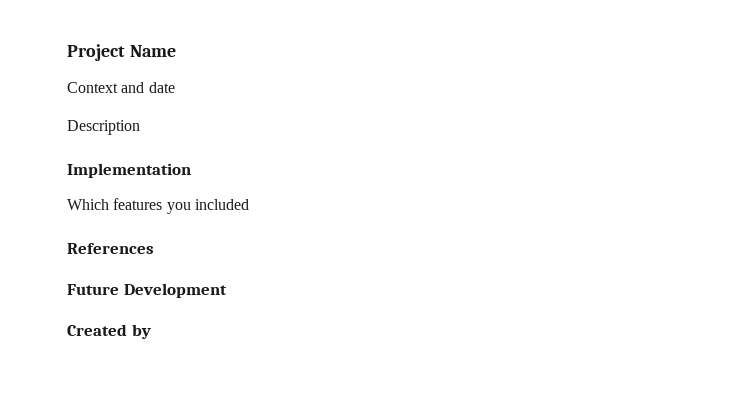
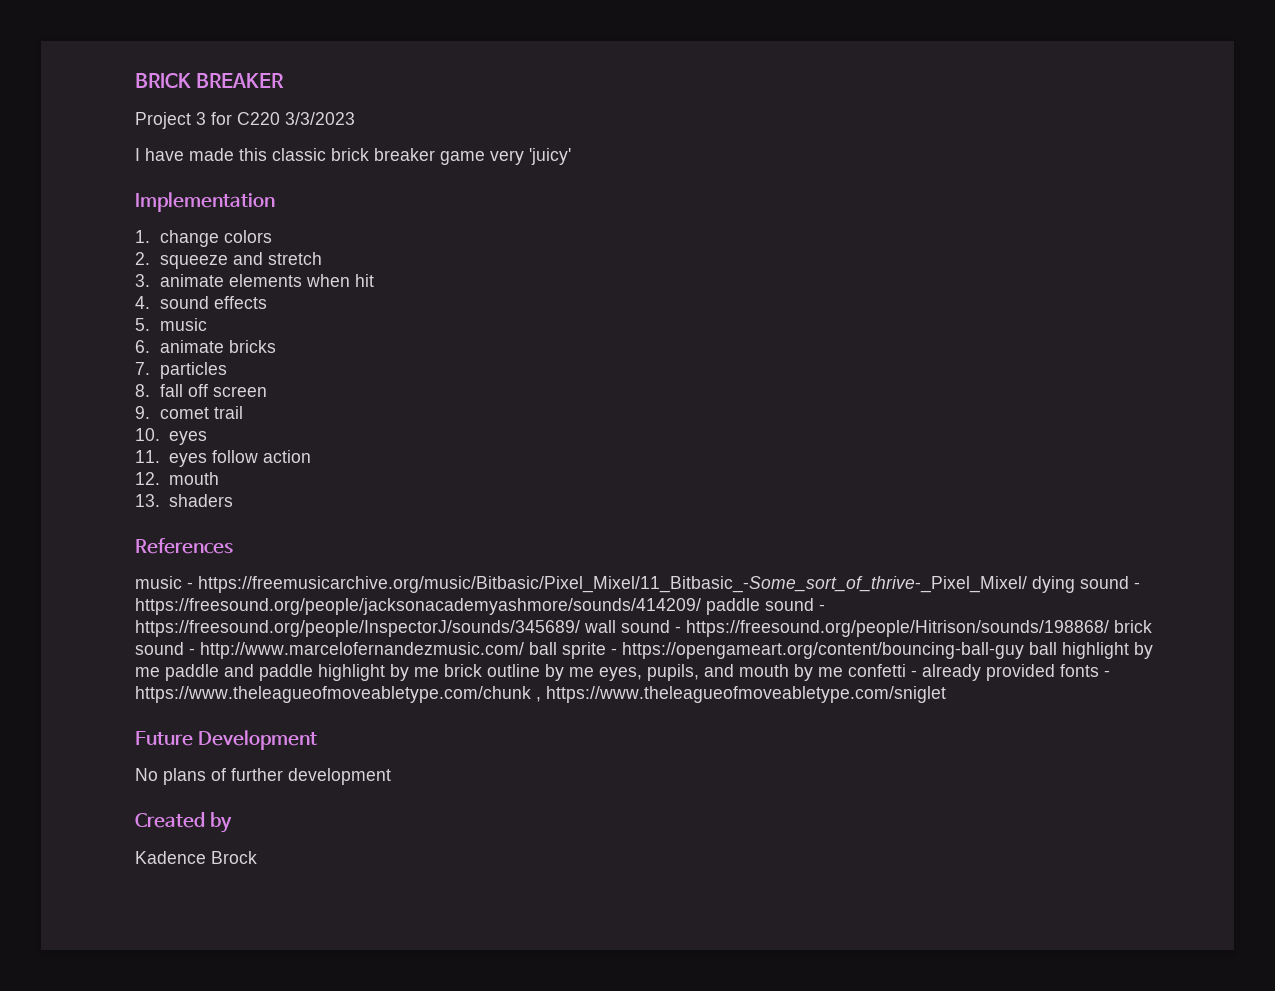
[67,44,176,61] [67,82,175,93] [67,120,140,135] [67,163,191,178] [67,198,249,214] [67,243,154,254] [67,283,227,298] Project Name // Context and date // Description // Implementation // Which features you included // References // Future Development -> [135,73,285,88] [135,112,355,129] [135,148,571,165] [135,192,275,212] [135,230,273,247] [135,252,323,269] [135,274,375,287] [135,296,268,309] [135,318,208,331] [135,340,277,353] [135,362,228,379] [135,384,268,397] [135,406,244,419] [135,428,207,445] [135,450,311,467] [135,472,219,485] [135,494,233,507] [135,538,233,554] [135,576,1140,593] [135,598,825,615] [135,620,1152,637] [135,642,1153,659] [135,664,1110,681] [135,686,946,703] [135,730,317,750] [135,768,391,785] BRICK BREAKER // Project 3 for C220 3/3/2023 // I have made this classic brick breaker game very 'juicy' // Implementation // 1. change colors // 2. squeeze and stretch // 3. animate elements when hit // 4. sound effects // 5. music // 6. animate bricks // 7. particles // 8. fall off screen // 9. comet trail // 10. eyes // 11. eyes follow action // 12. mouth // 13. shaders // References // music - https://freemusicarchive.org/music/Bitbasic/Pixel_Mixel/11_Bitbasic_-Some_sort_of_thrive-_Pixel_Mixel/ dying sound - https://freesound.org/people/jacksonacademyashmore/sounds/414209/ paddle sound - https://freesound.org/people/InspectorJ/sounds/345689/ wall sound - https://freesound.org/people/Hitrison/sounds/198868/ brick sound - http://www.marcelofernandezmusic.com/ ball sprite - https://opengameart.org/content/bouncing-ball-guy ball highlight by me paddle and paddle highlight by me brick outline by me eyes, pupils, and mouth by me confetti - already provided fonts - https://www.theleagueofmoveabletype.com/chunk , https://www.theleagueofmoveabletype.com/sniglet // Future Development // No plans of further development
(151, 331) none -> [135,851,257,864] // Kadence Brock

